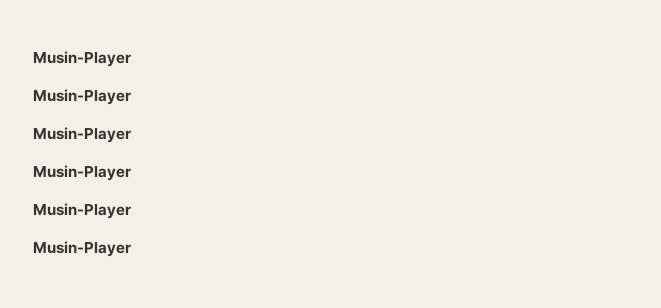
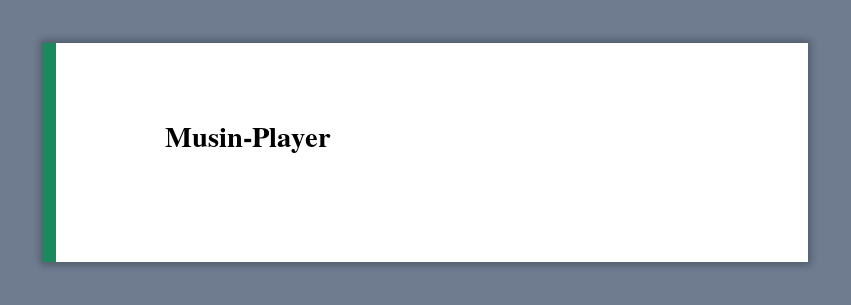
[33,51,131,67] [33,89,131,105] [33,127,131,143] [33,165,131,181] [33,203,131,219] [33,241,131,257] Musin-Player // Musin-Player // Musin-Player // Musin-Player // Musin-Player // Musin-Player -> [165,128,331,153] Musin-Player

